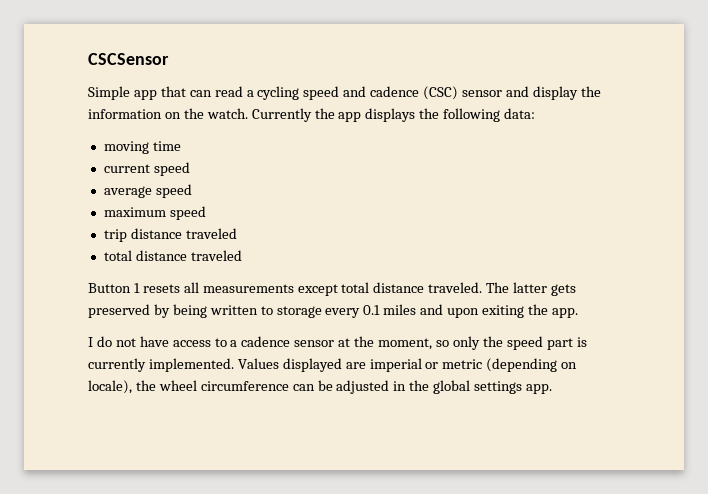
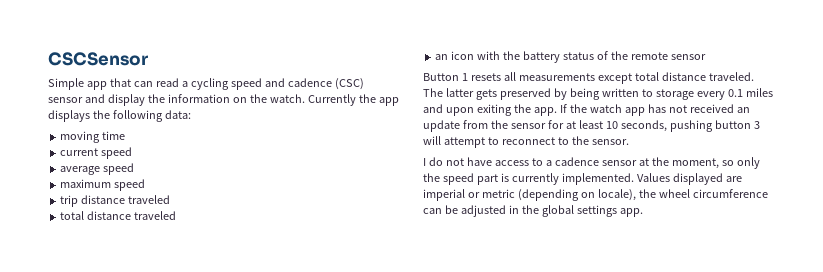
(242, 255) none -> [435,51,706,63] // an icon with the battery status of the remote sensor
(578, 313) none -> [559,104,750,116] [423,120,760,132] [423,136,629,148] If the watch app has not received an update from the sensor for at least 10 seconds, pushing button 3 will attempt to reconnect to the sensor.

